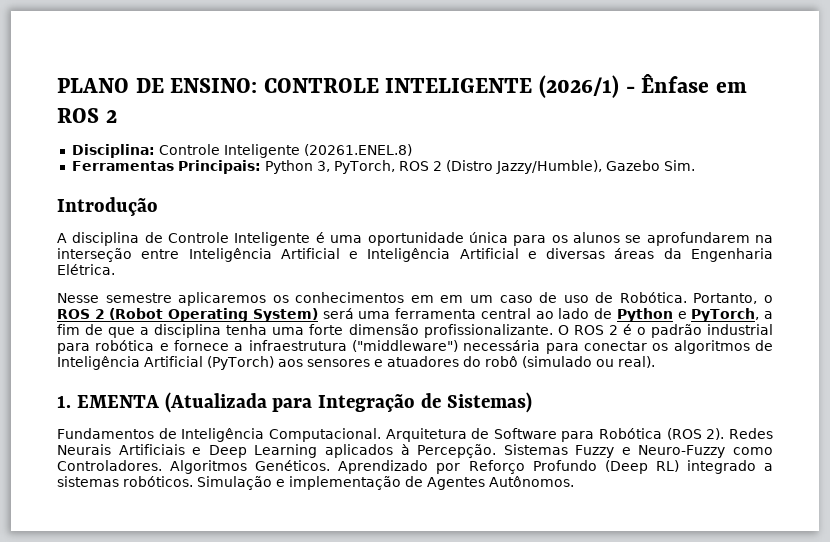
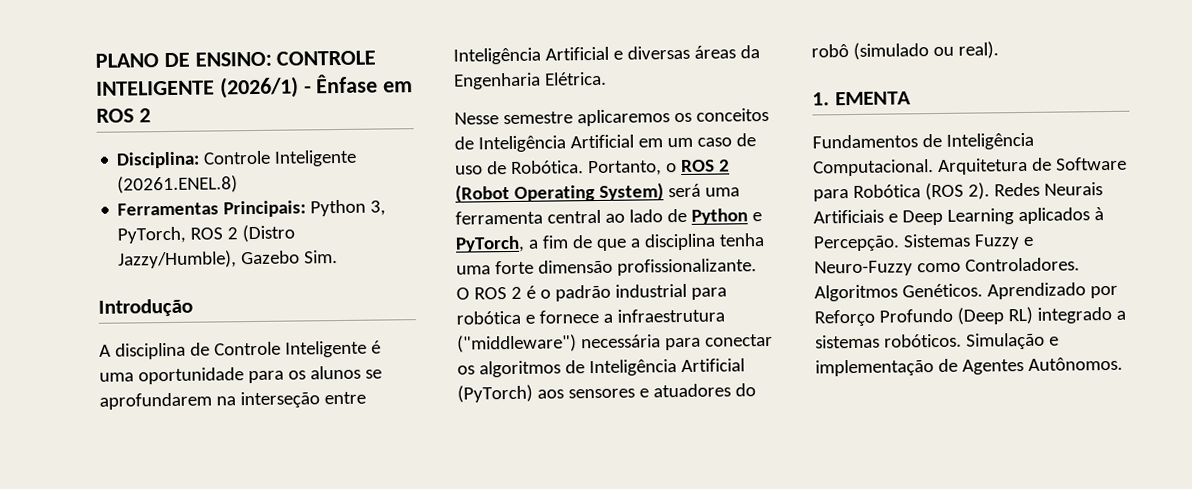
[468,232,508,243] única -> (244, 376) none
[367,248,537,262] Inteligência Artificial e -> (623, 55) none
[295,292,434,303] conhecimentos em -> [695,107,769,122] [454,134,634,153] conceitos de Inteligência Artificial
[164,392,532,413] (Atualizada para Integração de Sistemas) -> (911, 98) none

